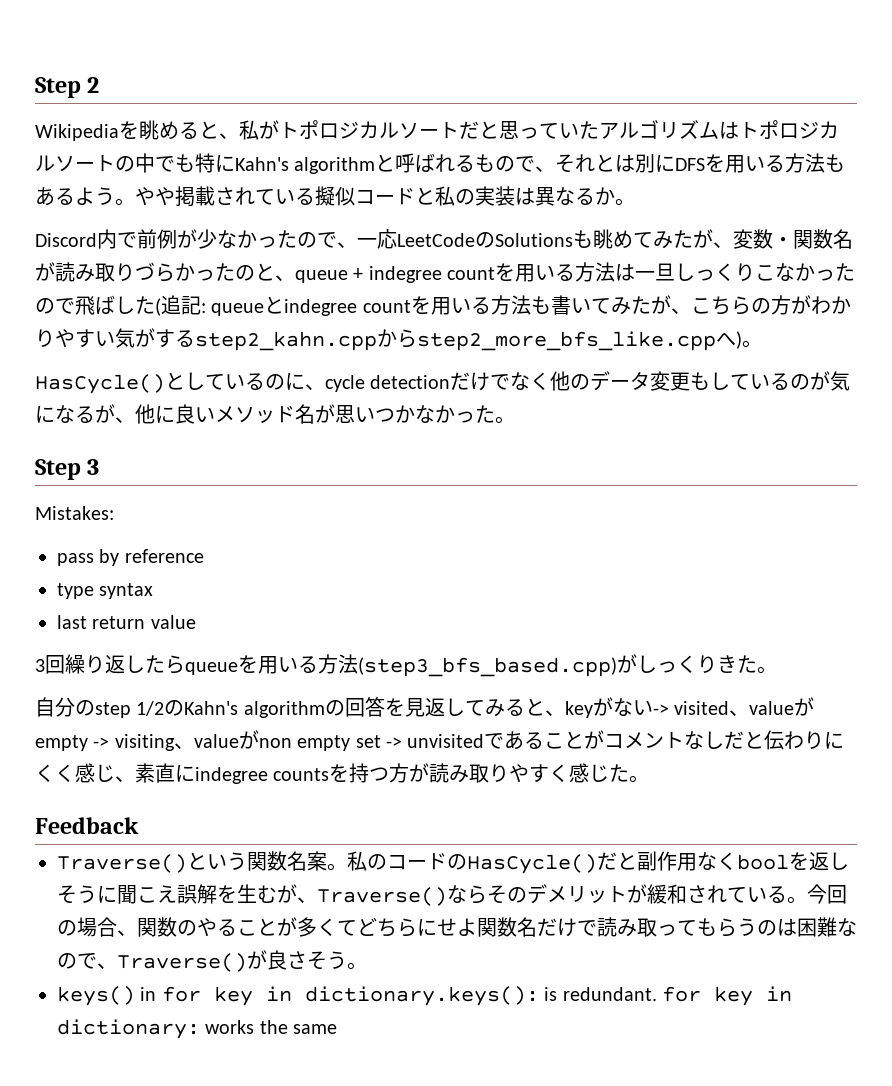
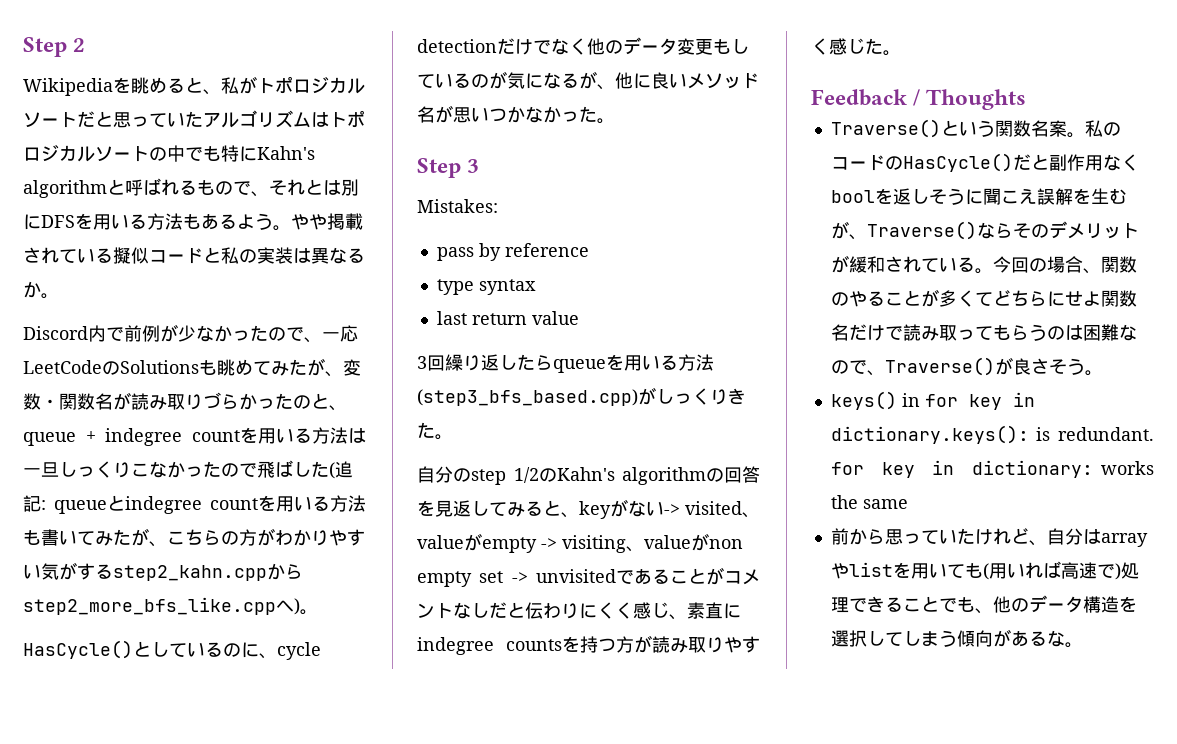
(139, 825) none -> [913,89,1027,110] / Thoughts
(338, 1029) none -> [830,528,1148,547] [830,561,1139,580] [830,595,1137,614] [830,629,1083,648] // 前から思っていたけれど、自分はarrayやlistを用いても(用いれば高速で)処理できることでも、他のデータ構造を選択してしまう傾向があるな。

